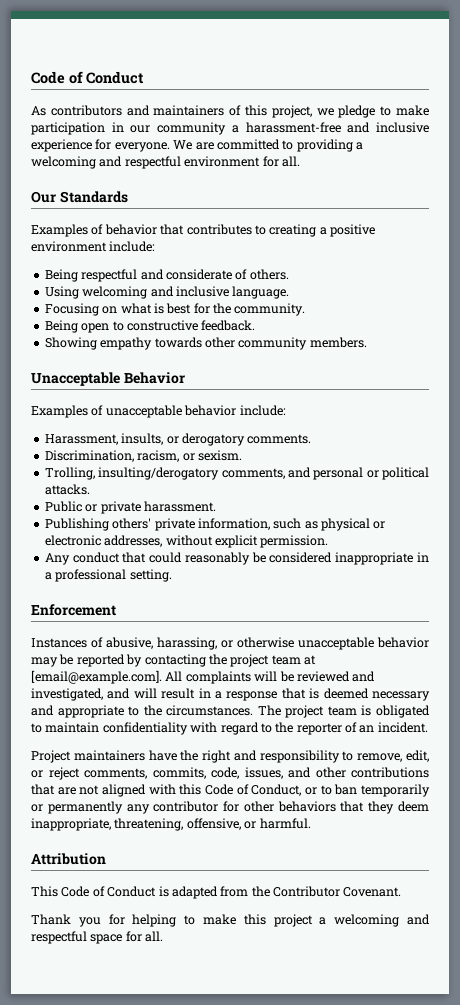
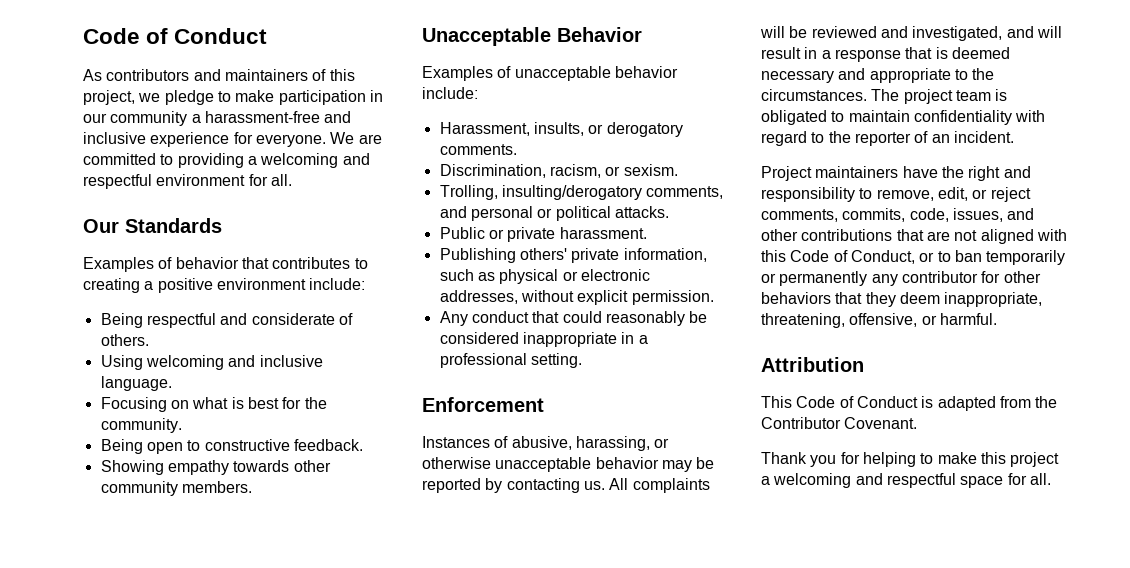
[208,654,316,667] [31,670,162,684] the project team at [email@example.com]. -> [583,481,605,490] us.

